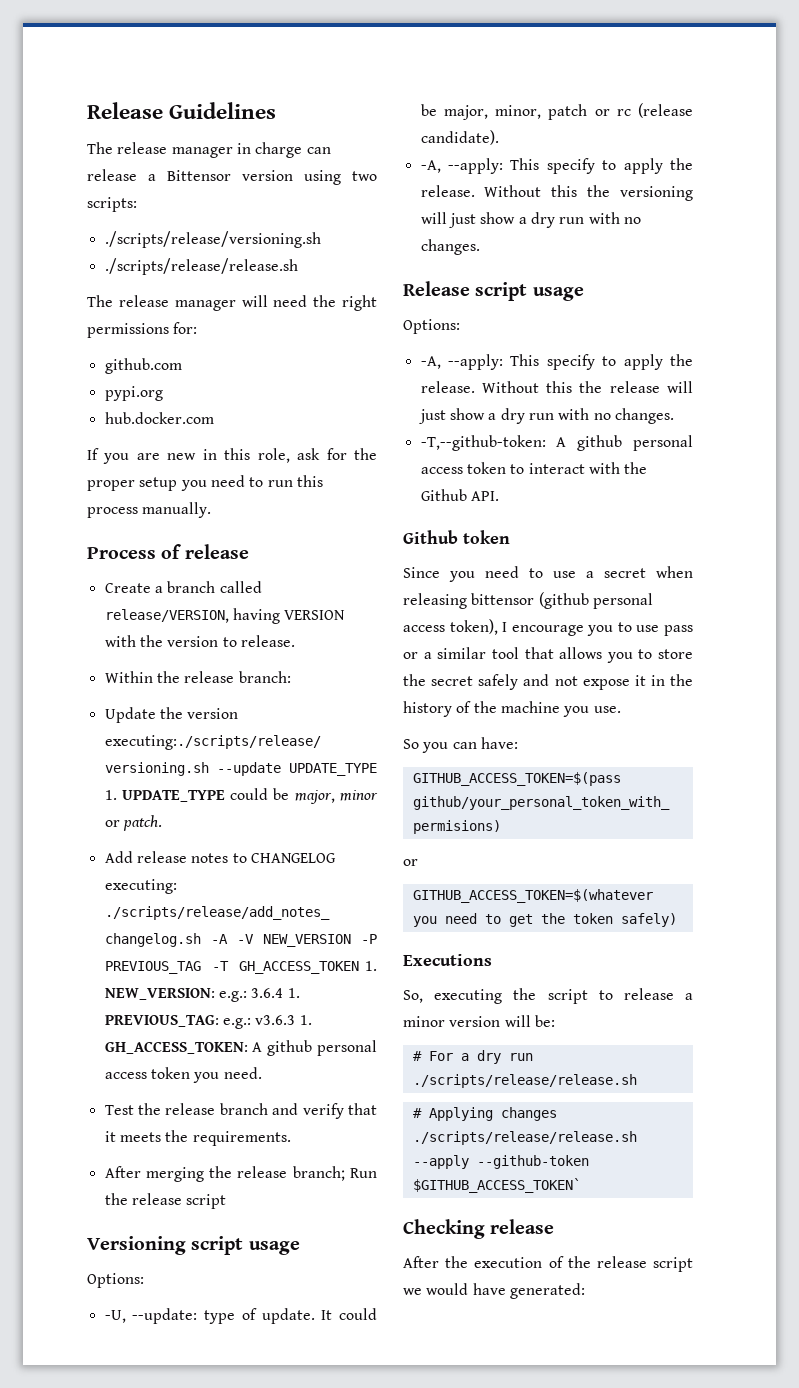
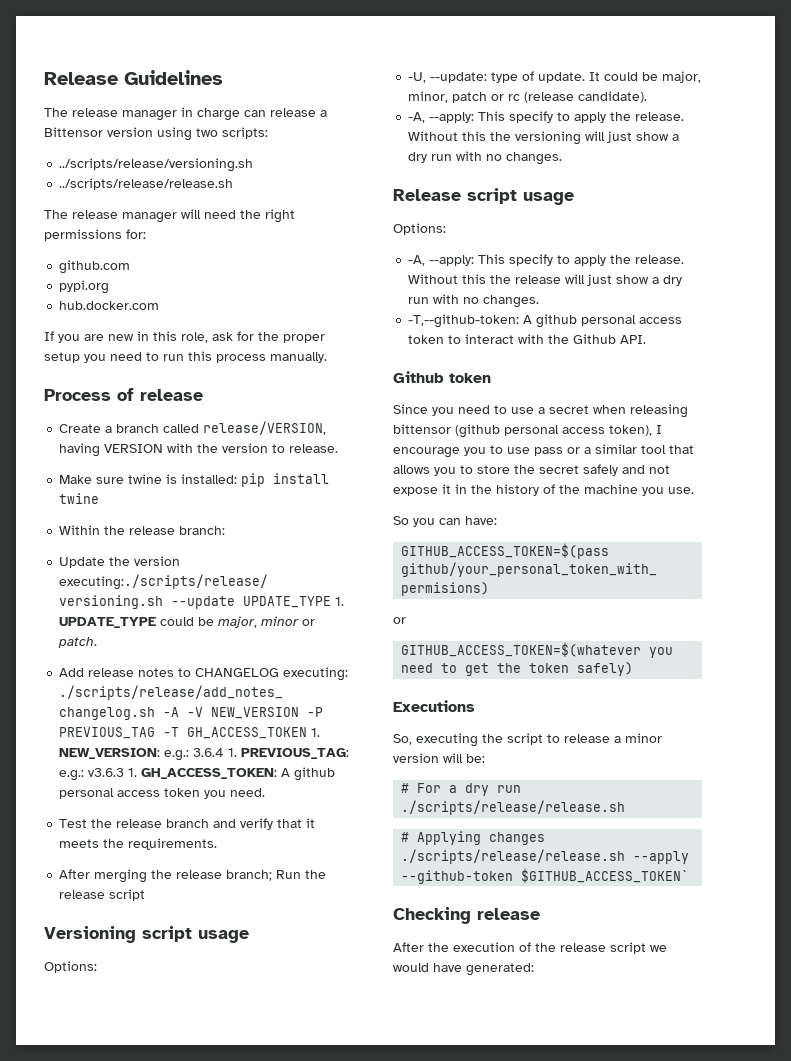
[104,231,321,248] [104,258,298,275] ./scripts/release/versioning.sh // ./scripts/release/release.sh -> [59,158,254,172] [59,178,234,190] ../scripts/release/versioning.sh // ../scripts/release/release.sh
(295, 641) none -> [59,473,330,487] [59,493,100,504] // Make sure twine is installed: pip install twine

